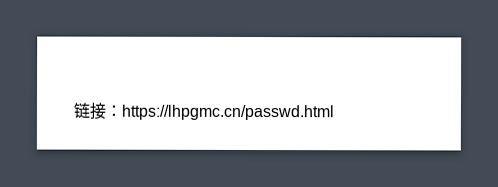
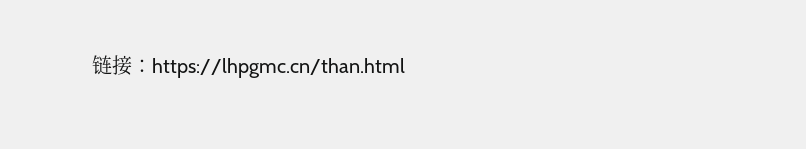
[121,104,334,121] https://lhpgmc.cn/passwd.html -> [152,58,405,78] https://lhpgmc.cn/than.html

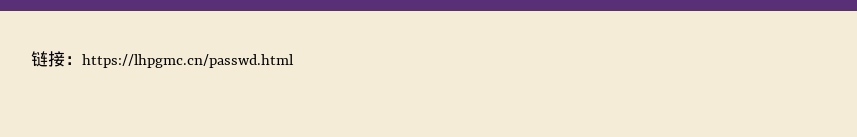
[152,58,405,78] https://lhpgmc.cn/than.html -> [82,54,294,68] https://lhpgmc.cn/passwd.html

